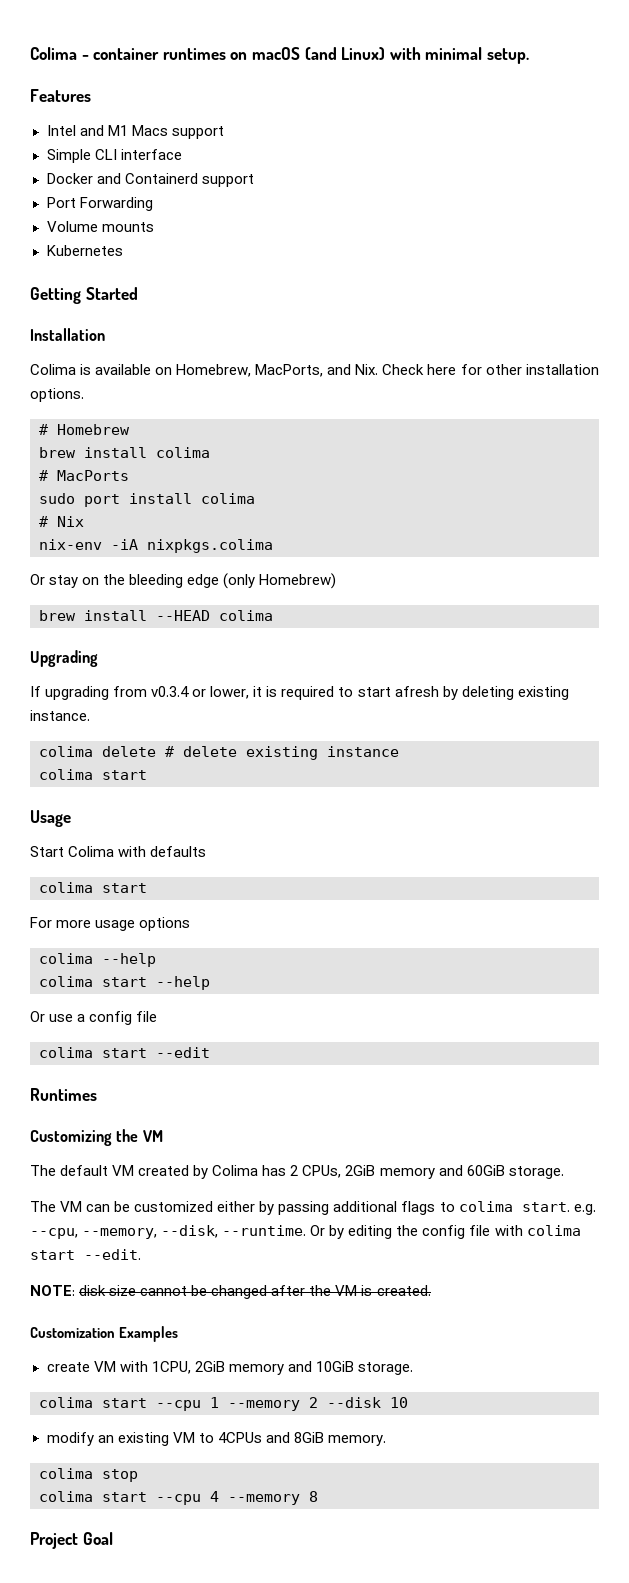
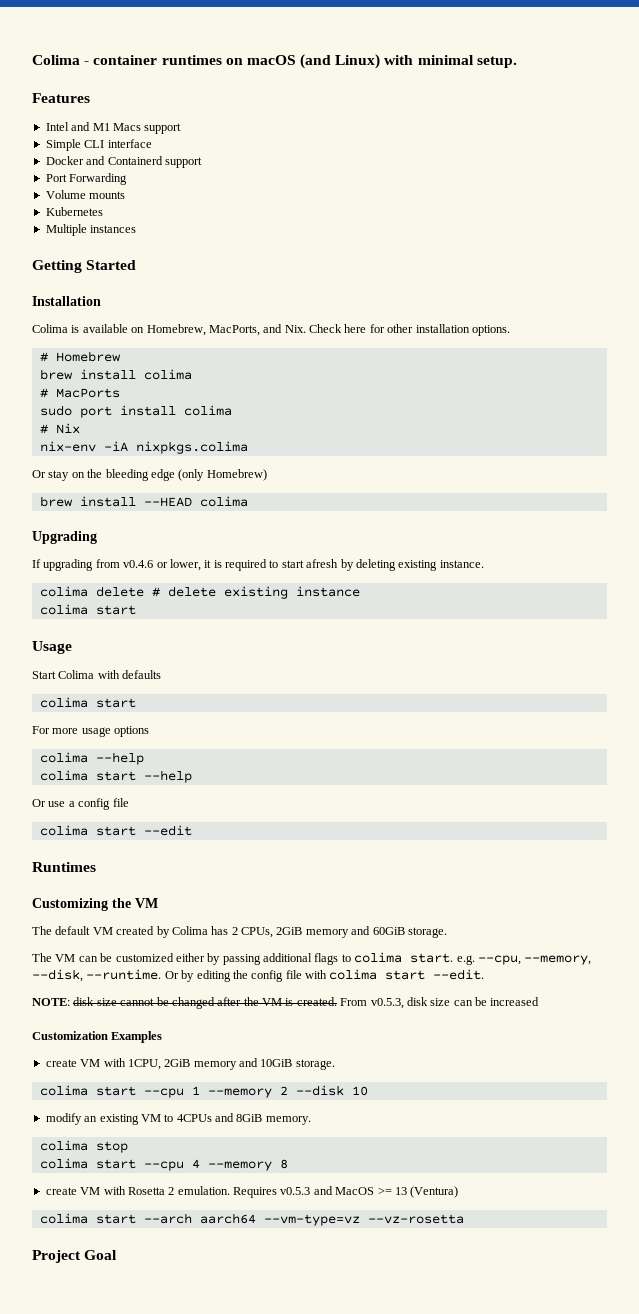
(123, 250) none -> [45,224,137,236] // Multiple instances
[151,686,190,697] v0.3.4 -> [123,560,154,568] v0.4.6
(431, 1290) none -> [340,997,540,1009] From v0.5.3, disk size can be increased
(318, 1496) none -> [45,1186,459,1198] [39,1213,464,1226] // create VM with Rosetta 2 emulation. Requires v0.5.3 and MacOS >= 13 (Ventura) // colima start --arch aarch64 --vm-type=vz --vz-rosetta

